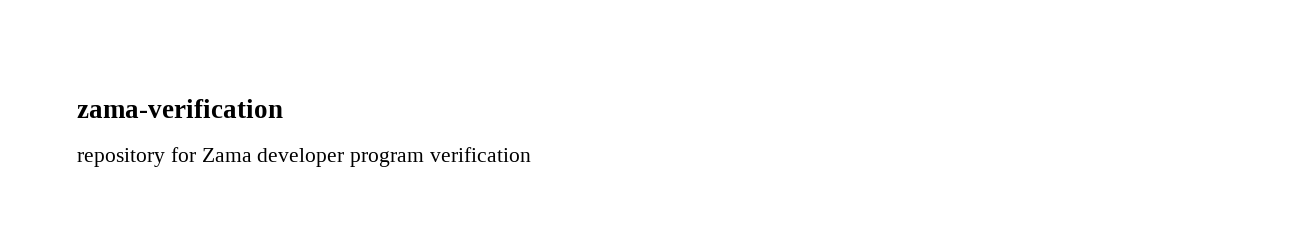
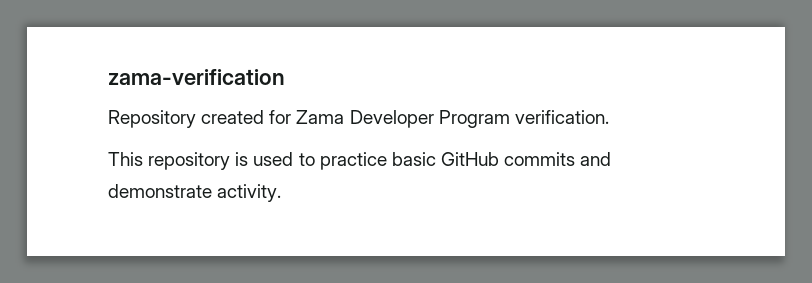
[77,147,532,167] repository for Zama developer program verification -> [108,110,609,128] [108,152,612,170] [108,184,282,202] Repository created for Zama Developer Program verification. // This repository is used to practice basic GitHub commits and demonstrate activity.

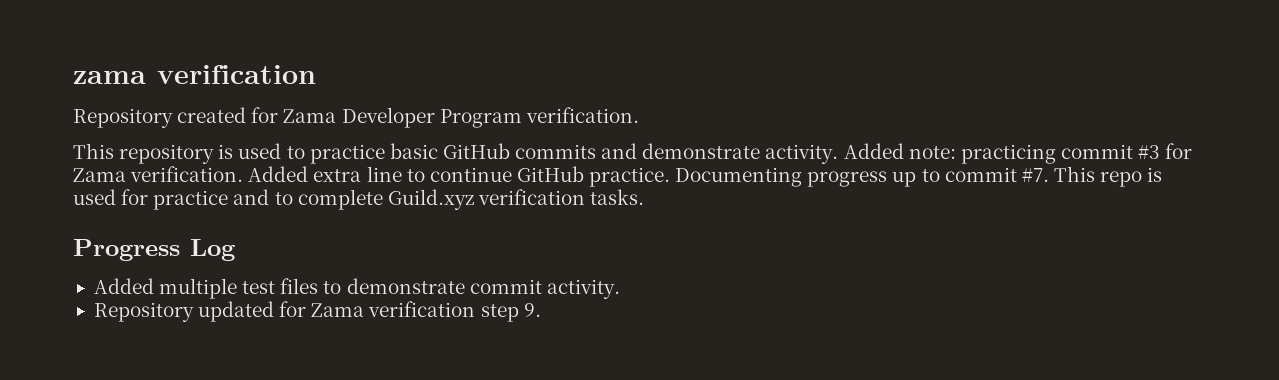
[108,69,285,85] zama-verification -> [73,65,316,84] zama verification
(282, 193) none -> [843,143,1193,164] [73,166,1163,187] [73,189,645,210] [73,239,235,261] [93,278,620,299] [93,301,541,322] Added note: practicing commit #3 for Zama verification. Added extra line to continue GitHub practice. Documenting progress up to commit #7. This repo is used for practice and to complete Guild.xyz verification tasks. // Progress Log // Added multiple test files to demonstrate commit activity. // Repository updated for Zama verification step 9.

